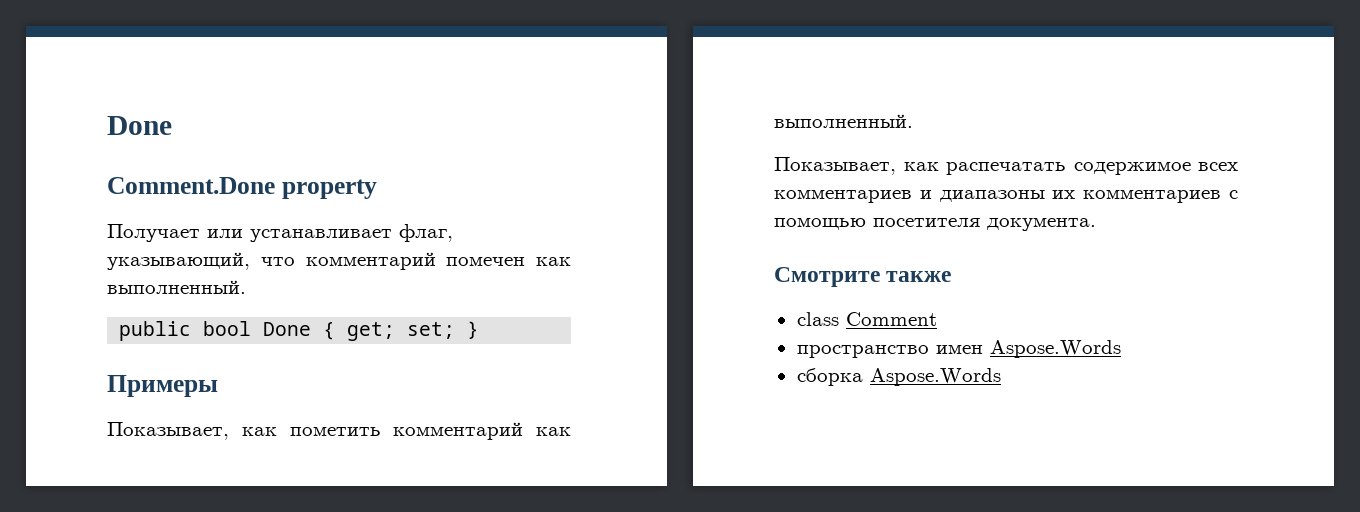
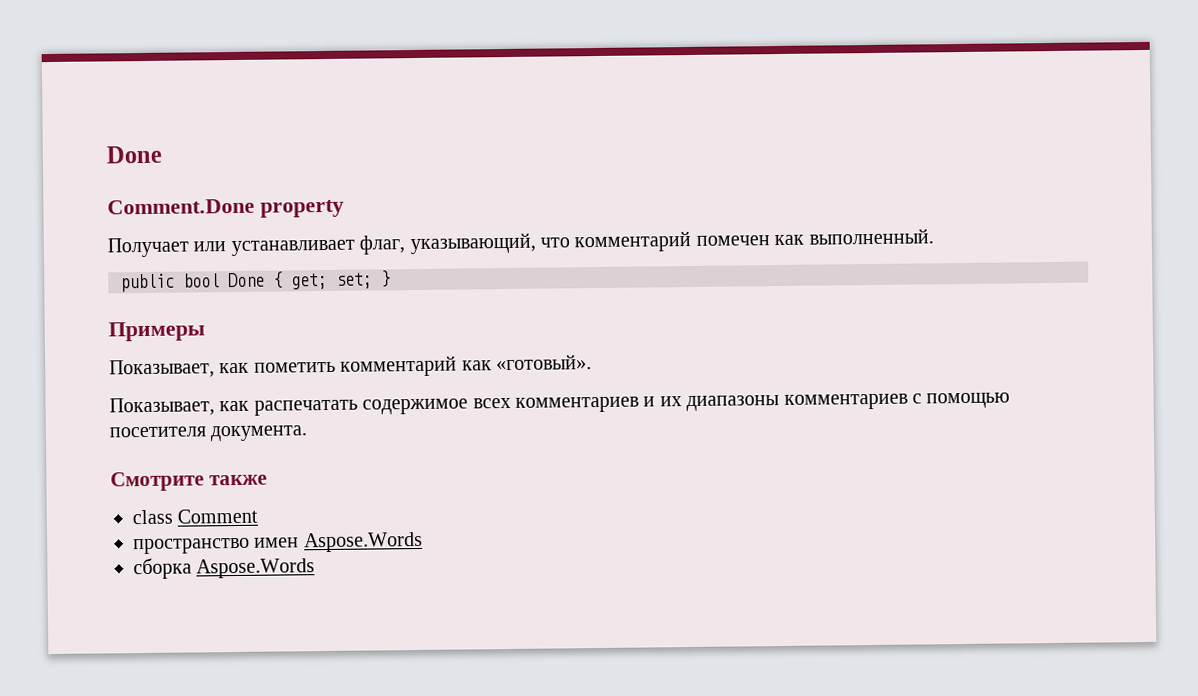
[774,114,913,128] выполненный. -> [496,354,592,371] «готовый».
[939,190,1076,202] диапазоны их -> [659,395,780,412] их диапазоны

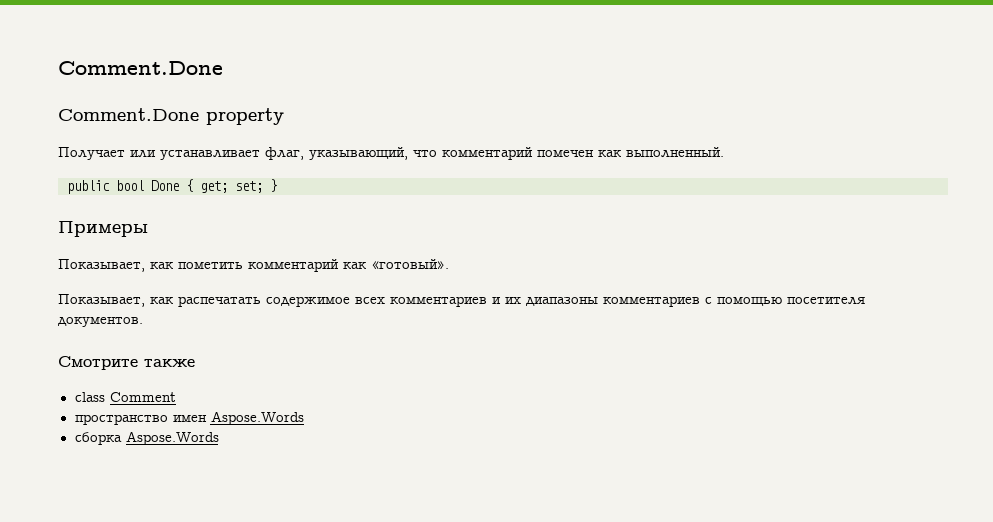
[106,145,162,164] Done -> [58,61,223,75] Comment.Done
[210,425,308,442] документа. -> [58,317,143,327] документов.

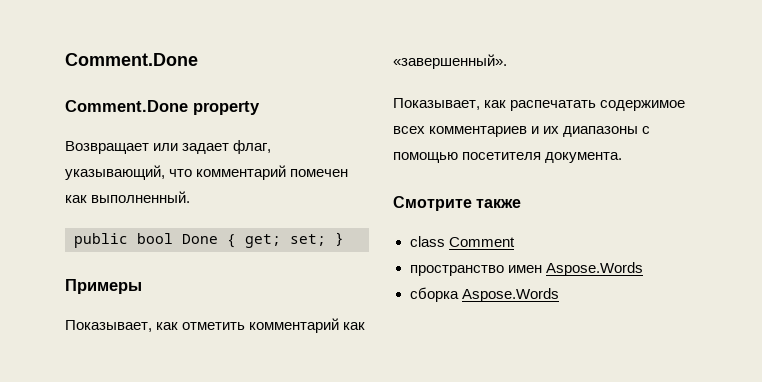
[58,147,260,160] Получает или устанавливает -> [65,141,230,154] Возвращает или задает
[178,262,243,269] пометить -> [182,322,246,330] отметить
[371,259,449,269] «готовый». -> [393,54,507,69] «завершенный».
[603,296,700,307] комментариев -> (639, 131) none
[58,317,143,327] документов. -> [545,152,623,163] документа.

